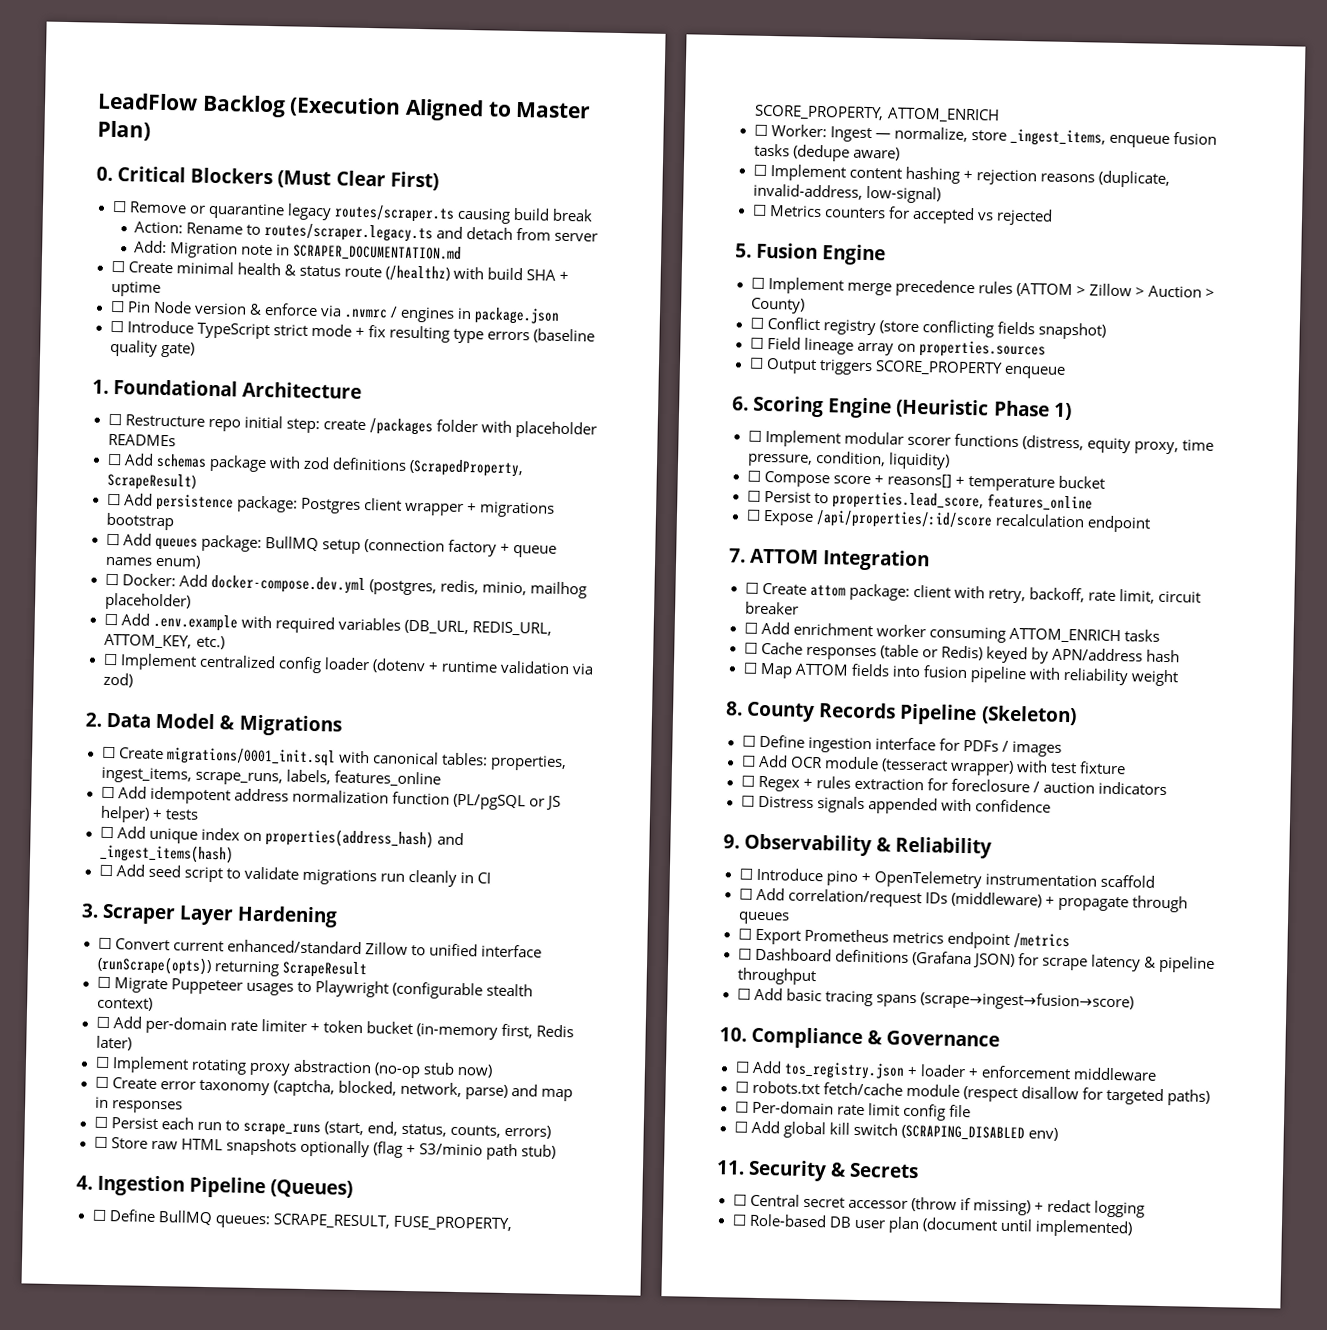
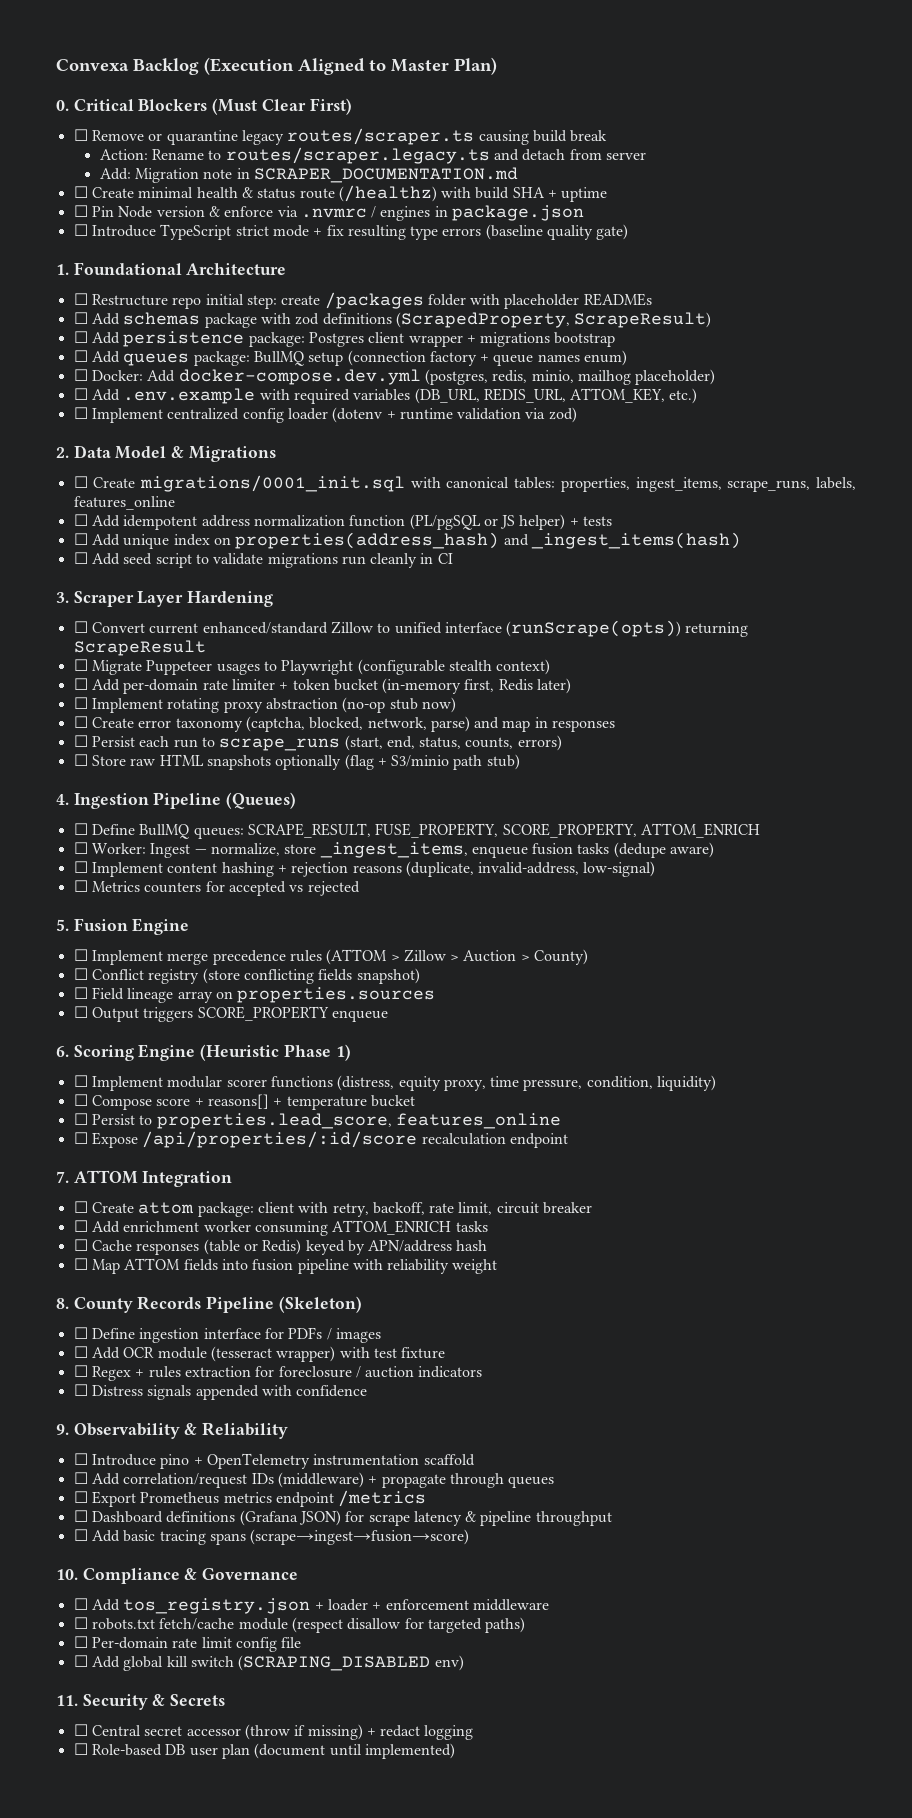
[97,92,198,111] LeadFlow -> [56,59,129,71] Convexa

